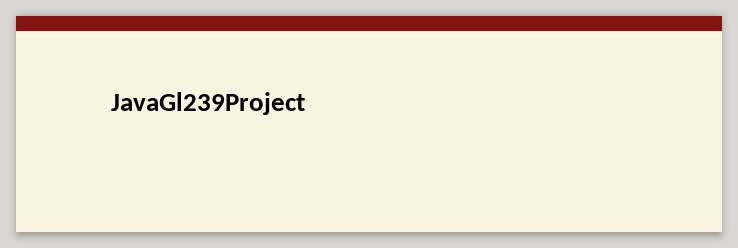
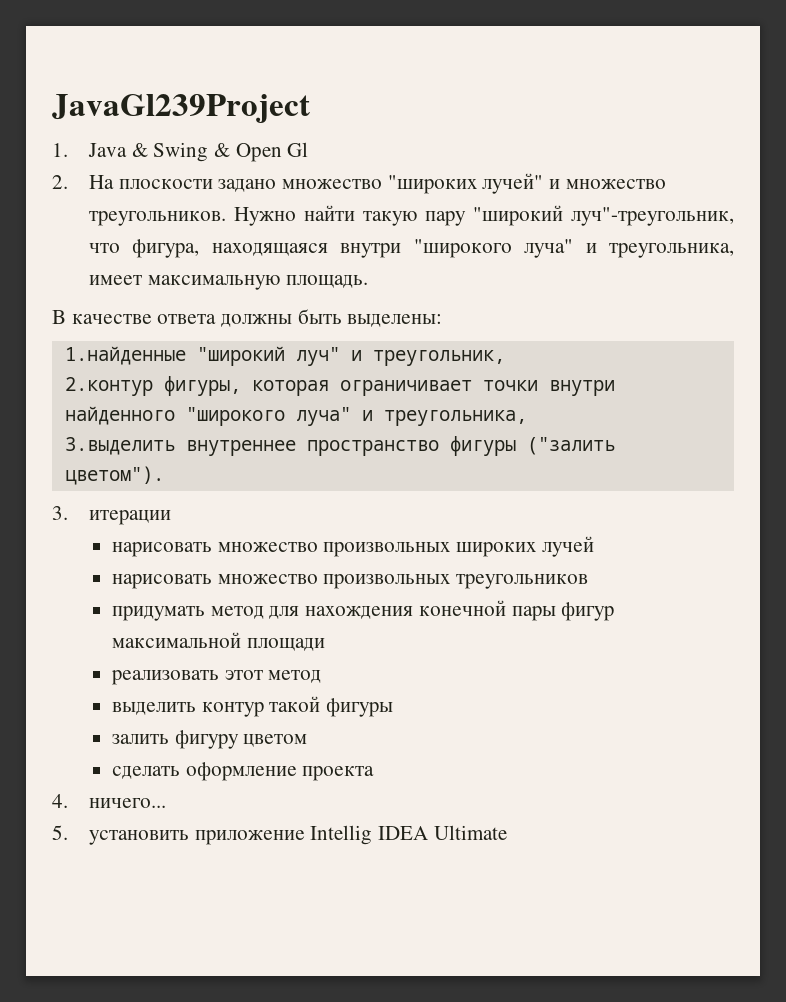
(305, 103) none -> [52,142,309,162] [52,173,666,194] [89,205,734,226] [89,239,734,258] [89,275,369,290] [52,309,443,327] [64,346,505,366] [64,376,615,396] [64,406,527,426] [64,436,615,456] [64,466,164,485] [52,506,172,525] [112,536,594,557] [112,574,589,589] [112,600,615,621] [112,632,325,651] [111,670,322,685] [112,696,394,717] [112,730,308,749] [112,762,375,781] [52,794,167,808] [52,825,507,845] // 1. Java & Swing & Open Gl // 2. На плоскости задано множество "широких лучей" и множество треугольников. Нужно найти такую пару "широкий луч"-треугольник, что фигура, находящаяся внутри "широкого луча" и треугольника, имеет максимальную площадь. // В качестве ответа должны быть выделены: // 1.найденные "широкий луч" и треугольник, // 2.контур фигуры, которая ограничивает точки внутри найденного "широкого луча" и треугольника, // 3.выделить внутреннее пространство фигуры ("залить цветом"). // 3. итерации // нарисовать множество произвольных широких лучей // нарисовать множество произвольных треугольников // придумать метод для нахождения конечной пары фигур максимальной площади // реализовать этот метод // выделить контур такой фигуры // залить фигуру цветом // сделать оформление проекта // 4. ничего... // 5. установить приложение Intellig IDEA Ultimate

